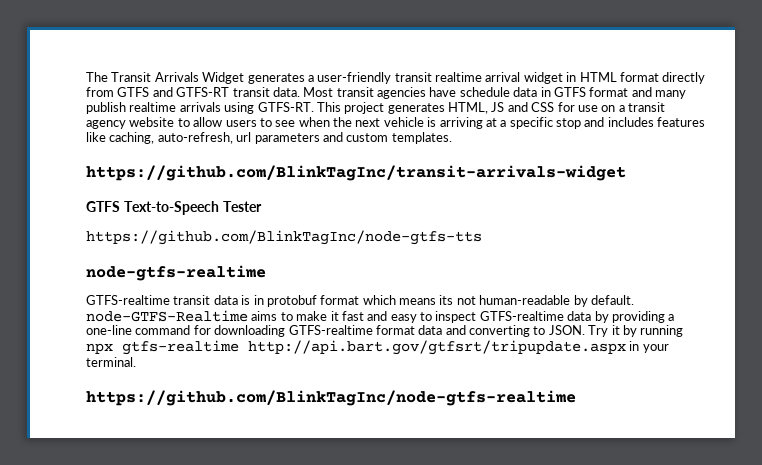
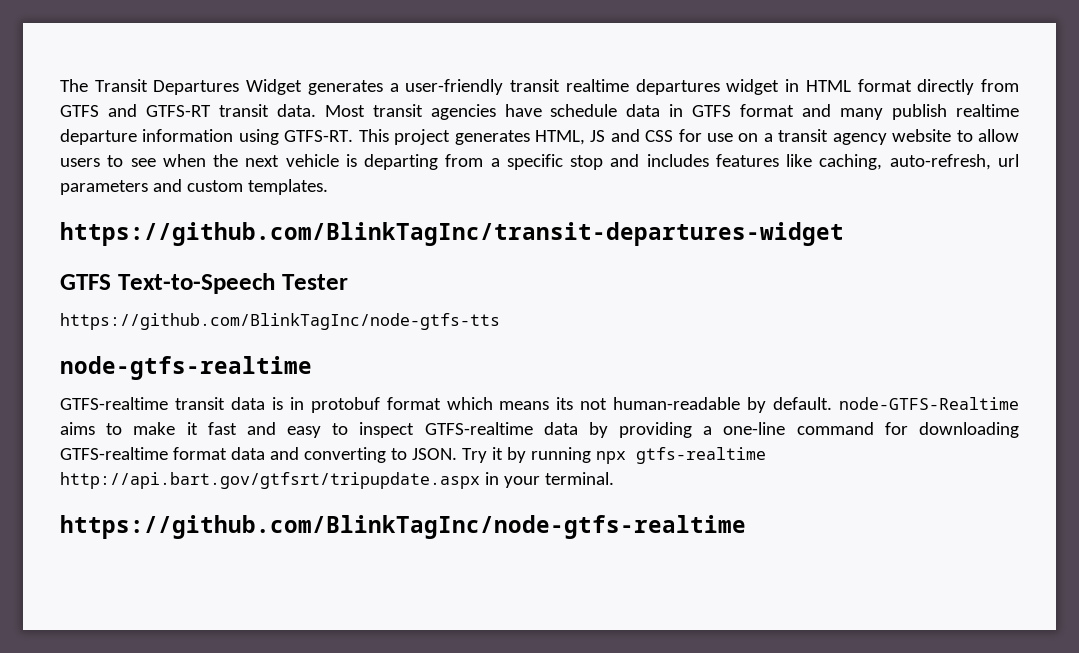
[154,72,199,82] Arrivals -> [153,80,240,95] Departures
[485,72,521,82] arrival -> [635,79,720,95] departures
[179,102,221,112] arrivals -> [60,129,234,145] departure information
[439,117,497,129] arriving at -> [364,154,484,170] departing from
[86,165,626,181] https://github.com/BlinkTagInc/transit-arrivals-widget -> [60,222,844,246] https://github.com/BlinkTagInc/transit-departures-widget

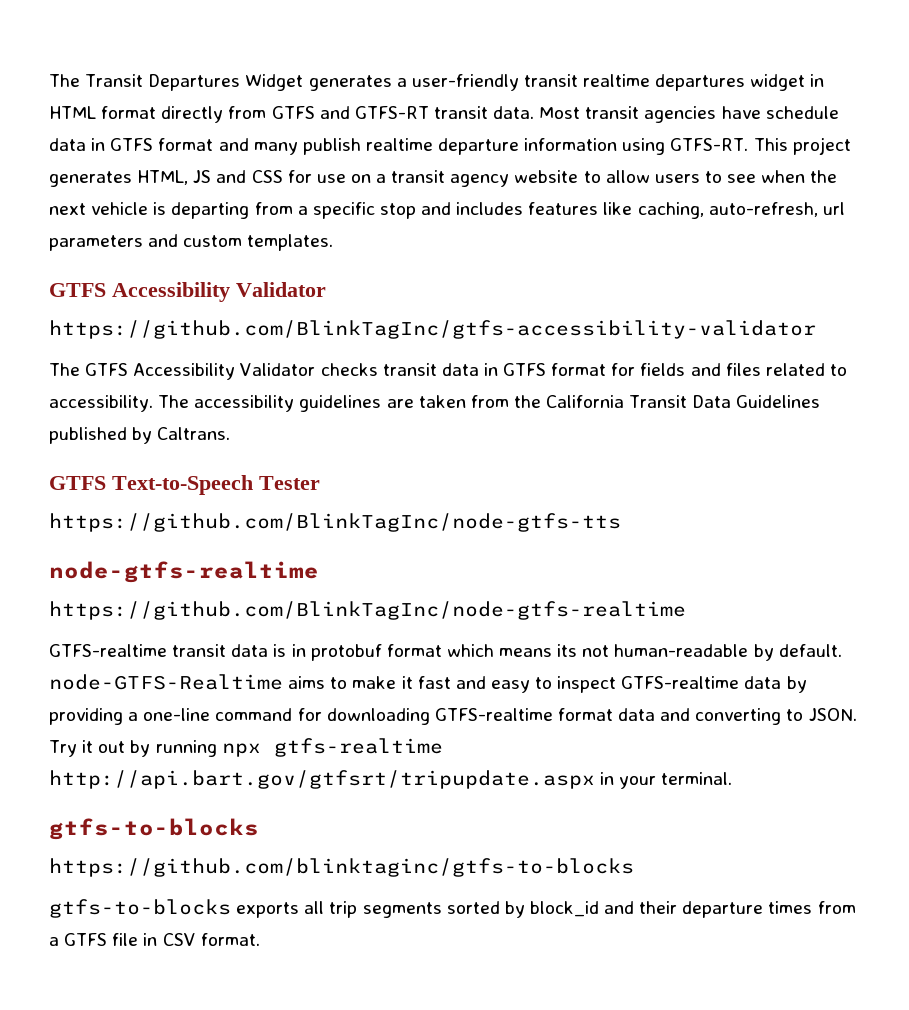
[60,222,844,246] https://github.com/BlinkTagInc/transit-departures-widget -> [49,282,326,302] [49,320,816,339] [49,363,847,380] [49,395,821,412] [49,427,231,444] GTFS Accessibility Validator // https://github.com/BlinkTagInc/gtfs-accessibility-validator // The GTFS Accessibility Validator checks transit data in GTFS format for fields and files related to accessibility. The accessibility guidelines are taken from the California Transit Data Guidelines published by Caltrans.
(312, 368) none -> [49,601,686,620] // https://github.com/BlinkTagInc/node-gtfs-realtime
(503, 453) none -> [98,741,126,753] out
[60,515,746,539] https://github.com/BlinkTagInc/node-gtfs-realtime -> [49,818,259,840] [49,858,634,877] [49,899,856,918] [49,933,260,946] gtfs-to-blocks // https://github.com/blinktaginc/gtfs-to-blocks // gtfs-to-blocks exports all trip segments sorted by block_id and their departure times from a GTFS file in CSV format.

